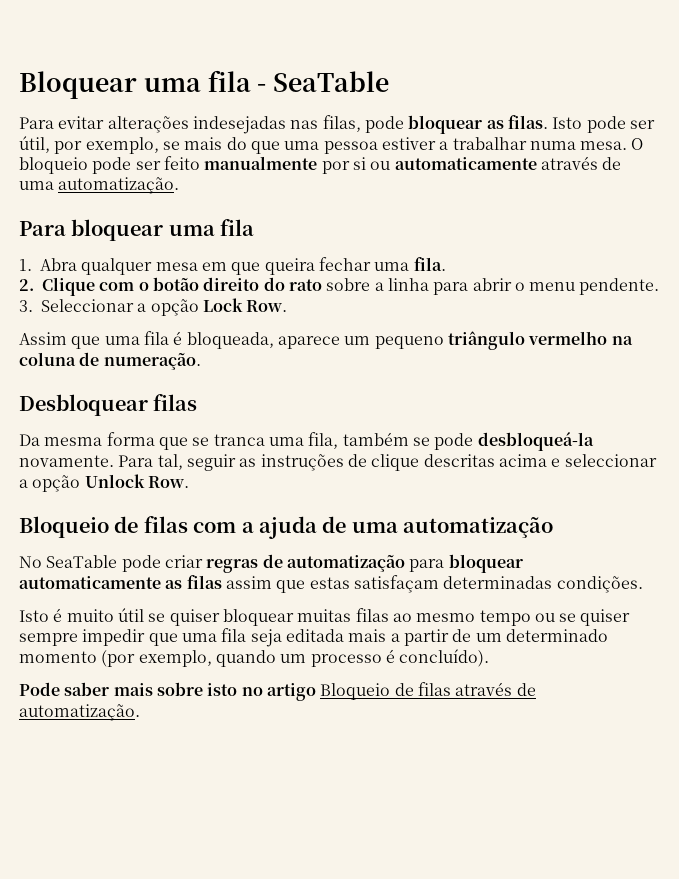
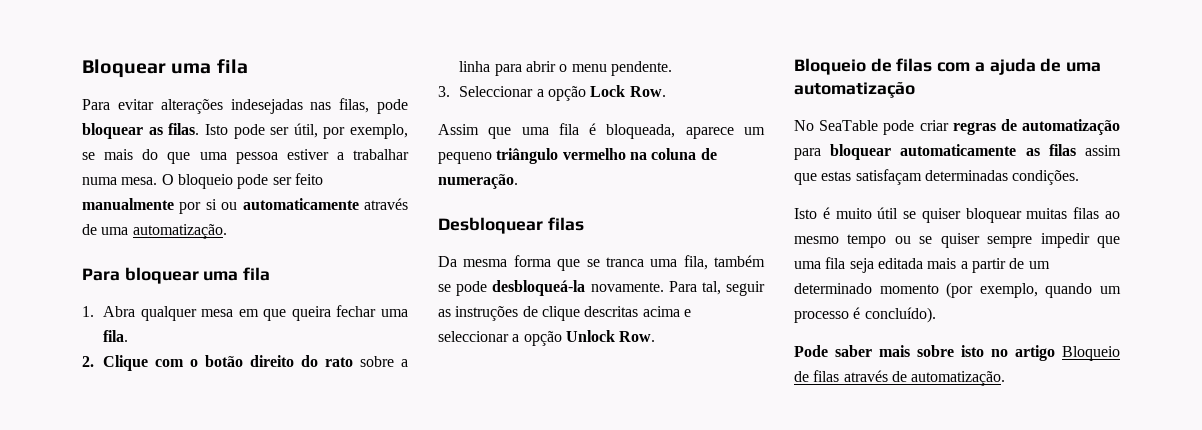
[257,71,389,92] - SeaTable -> (248, 66) none

